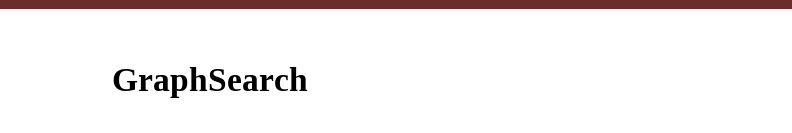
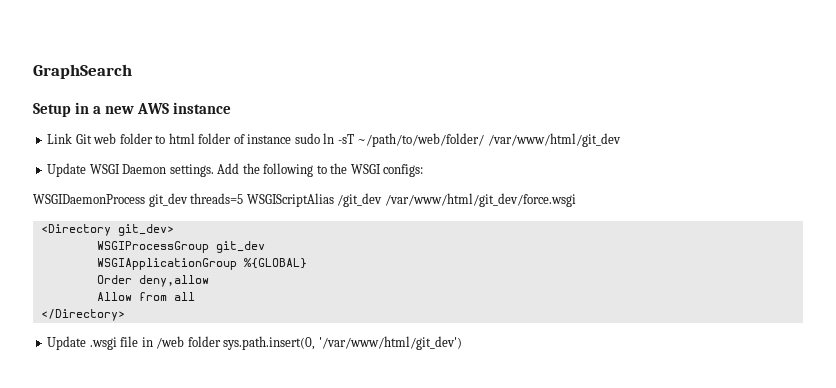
(308, 82) none -> [33,102,232,117] [47,133,621,147] [47,163,424,177] [33,193,576,207] [40,224,174,236] [96,241,265,253] [96,258,307,270] [96,275,209,287] [96,292,195,301] [40,309,125,321] [47,336,462,350] // Setup in a new AWS instance // Link Git web folder to html folder of instance sudo ln -sT ~/path/to/web/folder/ /var/www/html/git_dev // Update WSGI Daemon settings. Add the following to the WSGI configs: // WSGIDaemonProcess git_dev threads=5 WSGIScriptAlias /git_dev /var/www/html/git_dev/force.wsgi // <Directory git_dev> // WSGIProcessGroup git_dev // WSGIApplicationGroup %{GLOBAL} // Order deny,allow // Allow from all // </Directory> // Update .wsgi file in /web folder sys.path.insert(0, '/var/www/html/git_dev')

